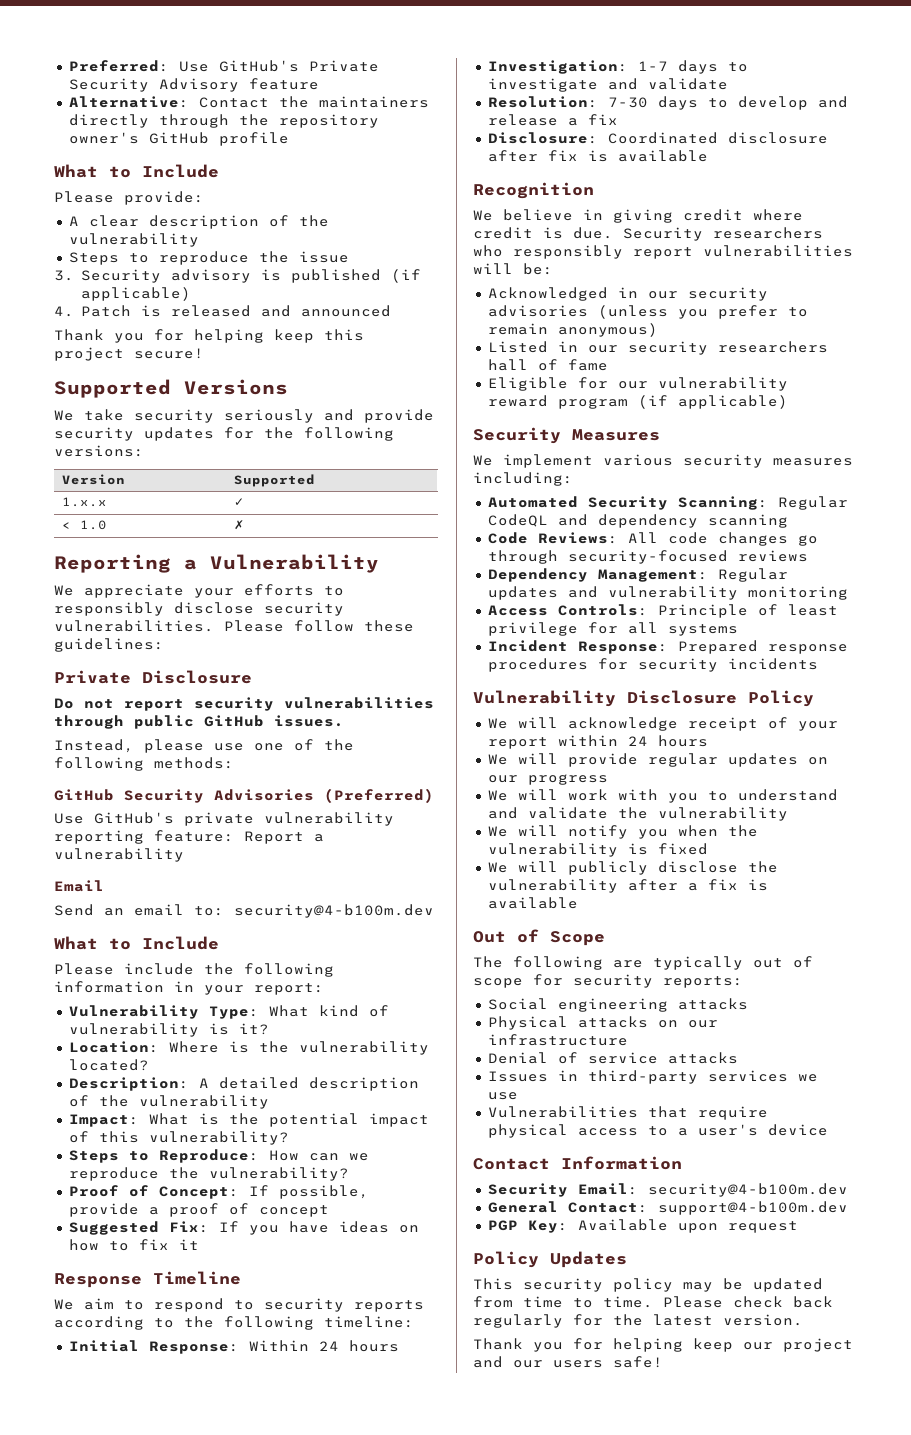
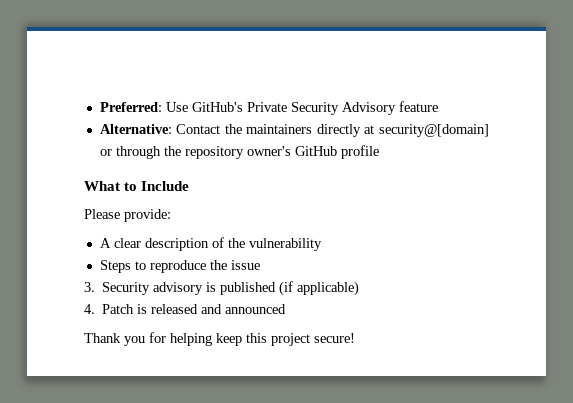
(149, 121) none -> [364,124,489,137] [99,149,112,156] at security@[domain] or
[54,379,288,398] [54,409,434,423] [54,427,394,441] [54,445,144,457] [62,474,126,485] [234,474,316,487] [62,497,108,507] [234,498,245,506] [62,520,108,530] [234,520,245,530] [54,554,379,573] [54,584,344,598] [54,602,344,616] [54,620,414,632] [54,638,164,652] [54,670,252,684] [54,697,434,711] [54,715,344,729] [54,739,354,753] [54,757,234,771] [54,788,434,803] [54,812,394,826] [54,830,324,844] [54,848,184,862] [54,880,104,892] [54,904,434,918] [54,936,219,950] [54,963,334,977] [54,981,324,995] [68,1005,389,1019] [68,1023,269,1037] [68,1041,429,1055] [68,1059,149,1071] [68,1077,419,1091] [68,1095,269,1109] [68,1113,429,1127] [68,1131,289,1145] [68,1149,369,1163] [68,1167,349,1181] [68,1185,369,1199] [68,1203,329,1217] [68,1221,419,1235] [68,1239,199,1251] [54,1271,241,1288] [54,1298,424,1312] [54,1316,414,1330] [68,1340,399,1354] [487,60,748,74] [487,78,728,92] [487,96,848,110] [487,114,618,126] [487,132,828,144] [487,150,708,162] [473,182,594,199] [473,209,803,223] [473,227,823,241] [473,245,853,259] [473,263,553,275] [487,287,768,301] [487,305,808,319] [487,323,658,337] [487,341,828,355] [487,359,608,371] [487,377,788,391] [487,395,788,409] [473,427,660,444] [473,454,853,468] [473,472,573,486] [487,496,848,510] [487,514,788,528] [487,532,818,546] [487,550,808,564] [487,568,788,582] [487,586,848,600] [487,604,838,618] [487,622,738,636] [487,640,848,654] [487,658,818,672] [473,690,814,707] [487,717,838,731] [487,735,708,749] [487,753,828,767] [487,774,608,785] [487,789,838,803] [487,807,788,821] [487,825,758,839] [487,843,708,857] [487,861,778,875] [487,879,768,893] [487,897,578,909] [473,929,605,946] [473,956,813,970] [473,974,743,988] [487,998,748,1012] [487,1016,718,1030] [487,1034,628,1046] [487,1052,738,1064] [487,1070,818,1084] [487,1092,518,1100] [487,1106,768,1120] [487,1124,828,1138] [473,1156,682,1170] [487,1183,848,1197] [487,1201,848,1215] [487,1219,798,1233] [473,1251,627,1268] [473,1278,823,1292] [473,1296,833,1308] [473,1314,803,1328] [473,1338,853,1352] [473,1356,663,1368] // Supported Versions // We take security seriously and provide security updates for the following versions: // Version | Supported // 1.x.x | ✓ // < 1.0 | ✗ // Reporting a Vulnerability // We appreciate your efforts to responsibly disclose security vulnerabilities. Please follow these guidelines: // Private Disclosure // Do not report security vulnerabilities through public GitHub issues. // Instead, please use one of the following methods: // GitHub Security Advisories (Preferred) // Use GitHub's private vulnerability reporting feature: Report a vulnerability // Email // Send an email to: security@4-b100m.dev // What to Include // Please include the following information in your report: // Vulnerability Type: What kind of vulnerability is it? // Location: Where is the vulnerability located? // Description: A detailed description of the vulnerability // Impact: What is the potential impact of this vulnerability? // Steps to Reproduce: How can we reproduce the vulnerability? // Proof of Concept: If possible, provide a proof of concept // Suggested Fix: If you have ideas on how to fix it // Response Timeline // We aim to respond to security reports according to the following timeline: // Initial Response: Within 24 hours // Investigation: 1-7 days to investigate and validate // Resolution: 7-30 days to develop and release a fix // Disclosure: Coordinated disclosure after fix is available // Recognition // We believe in giving credit where credit is due. Security researchers who responsibly report vulnerabilities will be: // Acknowledged in our security advisories (unless you prefer to remain anonymous) // Listed in our security researchers hall of fame // Eligible for our vulnerability reward program (if applicable) // Security Measures // We implement various security measures including: // Automated Security Scanning: Regular CodeQL and dependency scanning // Code Reviews: All code changes go through security-focused reviews // Dependency Management: Regular updates and vulnerability monitoring // Access Controls: Principle of least privilege for all systems // Incident Response: Prepared response procedures for security incidents // Vulnerability Disclosure Policy // We will acknowledge receipt of your report within 24 hours // We will provide regular updates on our progress // We will work with you to understand and validate the vulnerability // We will notify you when the vulnerability is fixed // We will publicly disclose the vulnerability after a fix is available // Out of Scope // The following are typically out of scope for security reports: // Social engineering attacks // Physical attacks on our infrastructure // Denial of service attacks // Issues in third-party services we use // Vulnerabilities that require physical access to a user's device // Contact Information // Security Email: security@4-b100m.dev // General Contact: support@4-b100m.dev // PGP Key: Available upon request // Policy Updates // This security policy may be updated from time to time. Please check back regularly for the latest version. // Thank you for helping keep our project and our users safe! -> (355, 338) none

